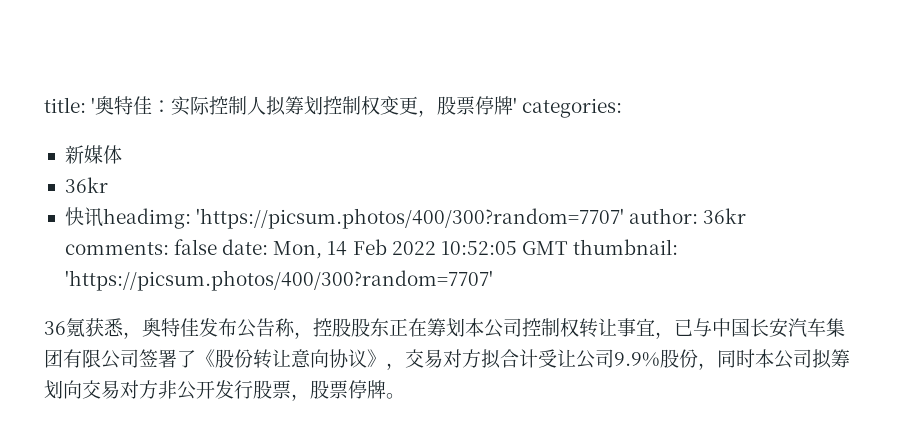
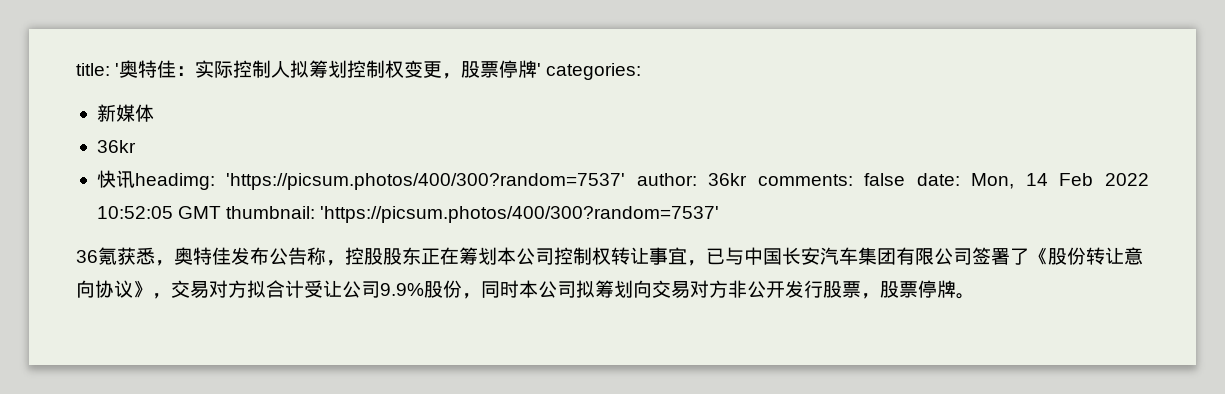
[196,208,625,229] 'https://picsum.photos/400/300?random=7707' -> [226,173,626,190] 'https://picsum.photos/400/300?random=7537'
[64,270,493,291] 'https://picsum.photos/400/300?random=7707' -> [320,206,720,223] 'https://picsum.photos/400/300?random=7537'

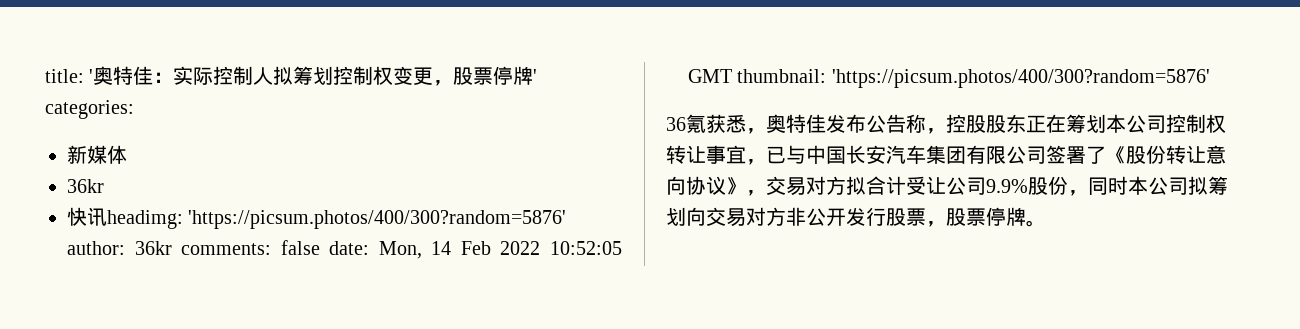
[226,173,626,190] 'https://picsum.photos/400/300?random=7537' -> [188,210,567,229] 'https://picsum.photos/400/300?random=5876'
[320,206,720,223] 'https://picsum.photos/400/300?random=7537' -> [831,69,1210,88] 'https://picsum.photos/400/300?random=5876'

